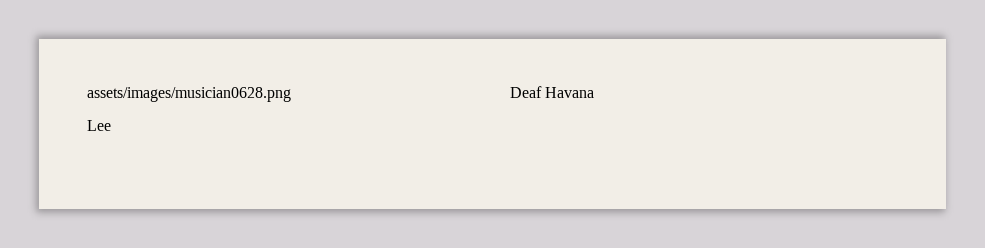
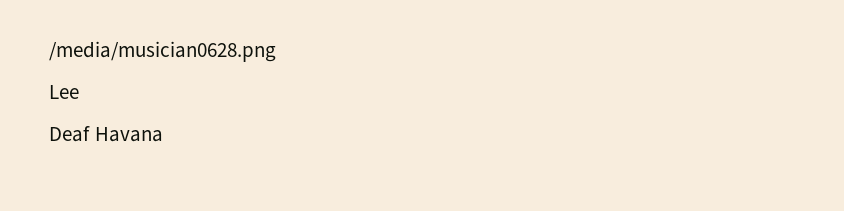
[87,87,291,102] assets/images/musician0628.png -> [49,41,276,62] /media/musician0628.png

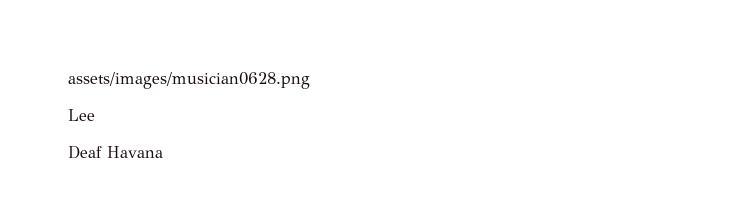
[49,41,276,62] /media/musician0628.png -> [68,72,310,89] assets/images/musician0628.png

